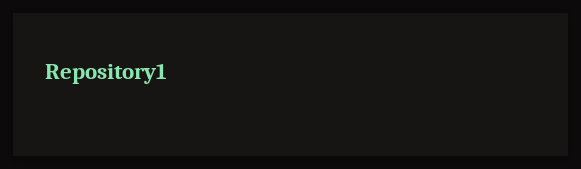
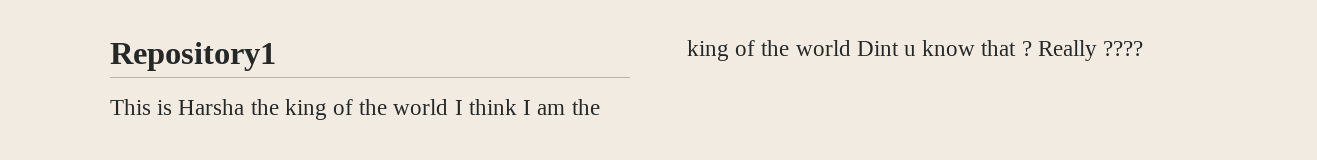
(167, 73) none -> [110,99,600,120] [687,40,1144,61] // This is Harsha the king of the world I think I am the king of the world Dint u know that ? Really ????

